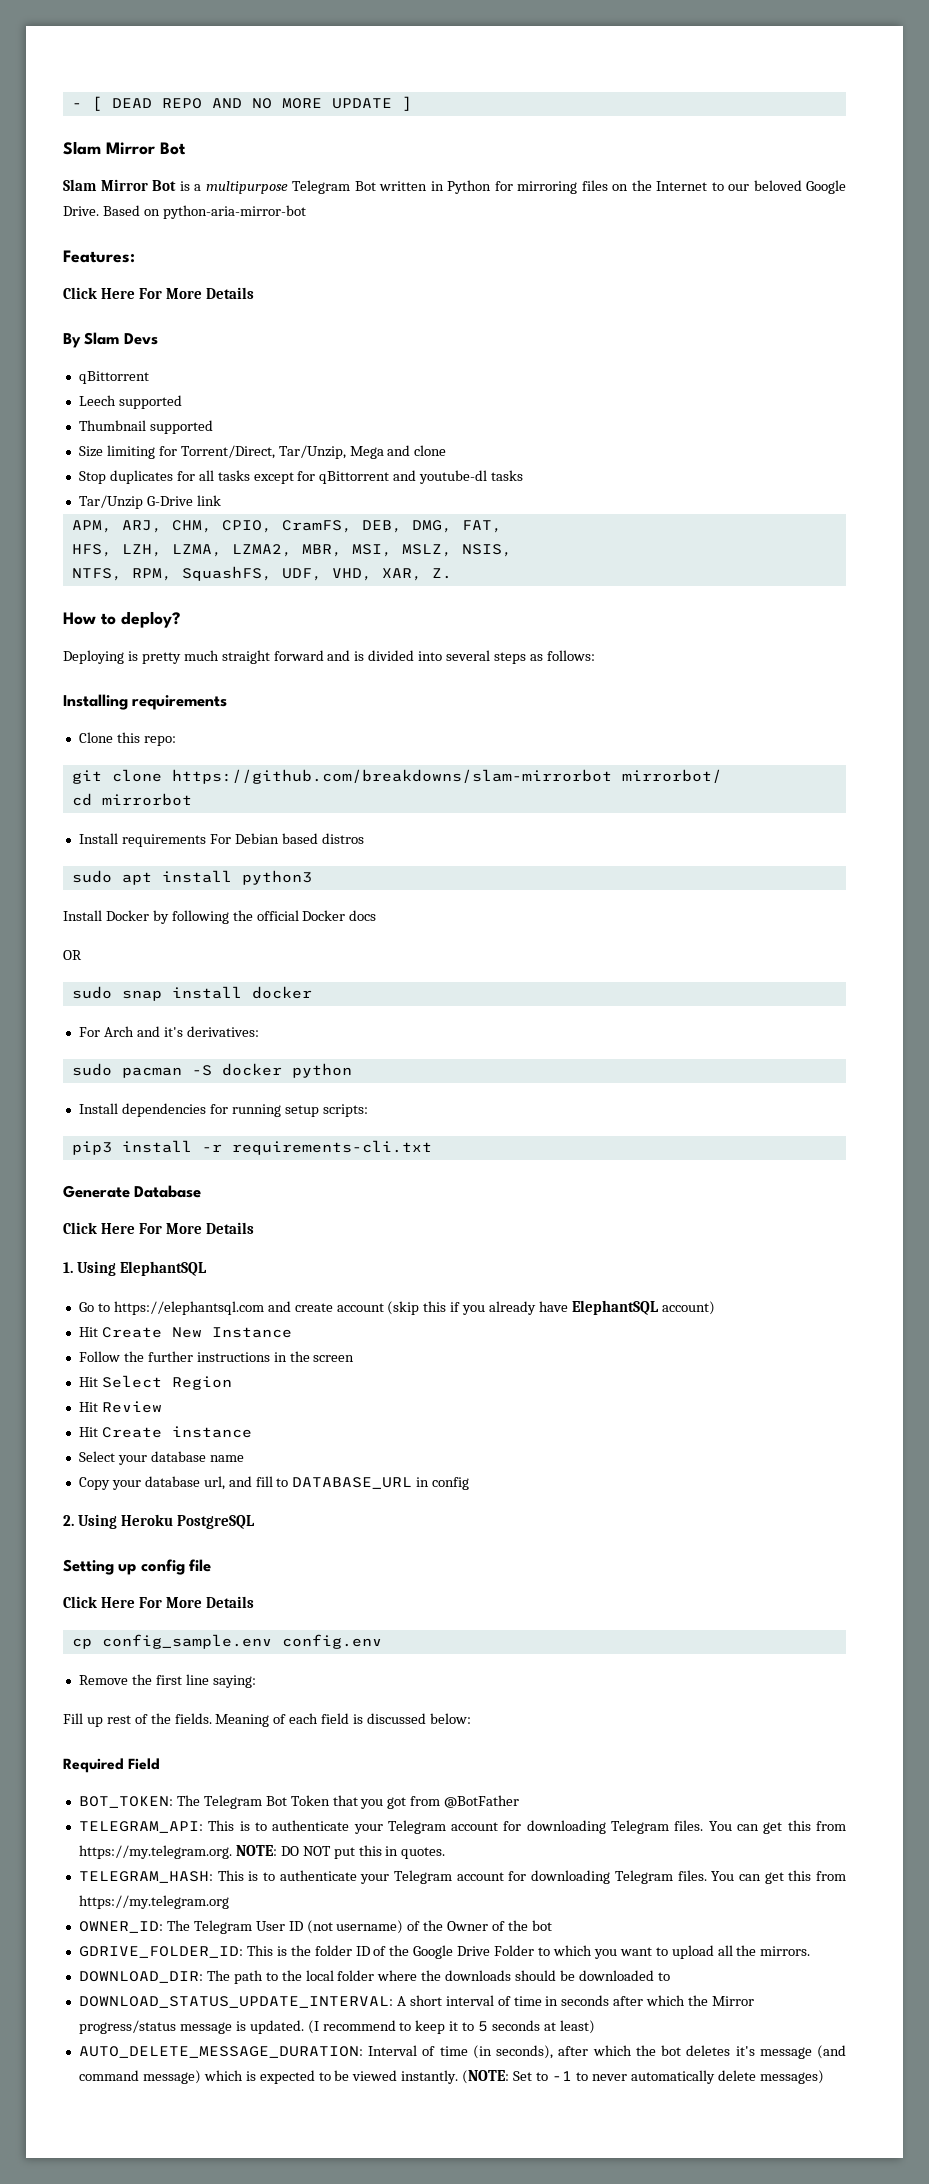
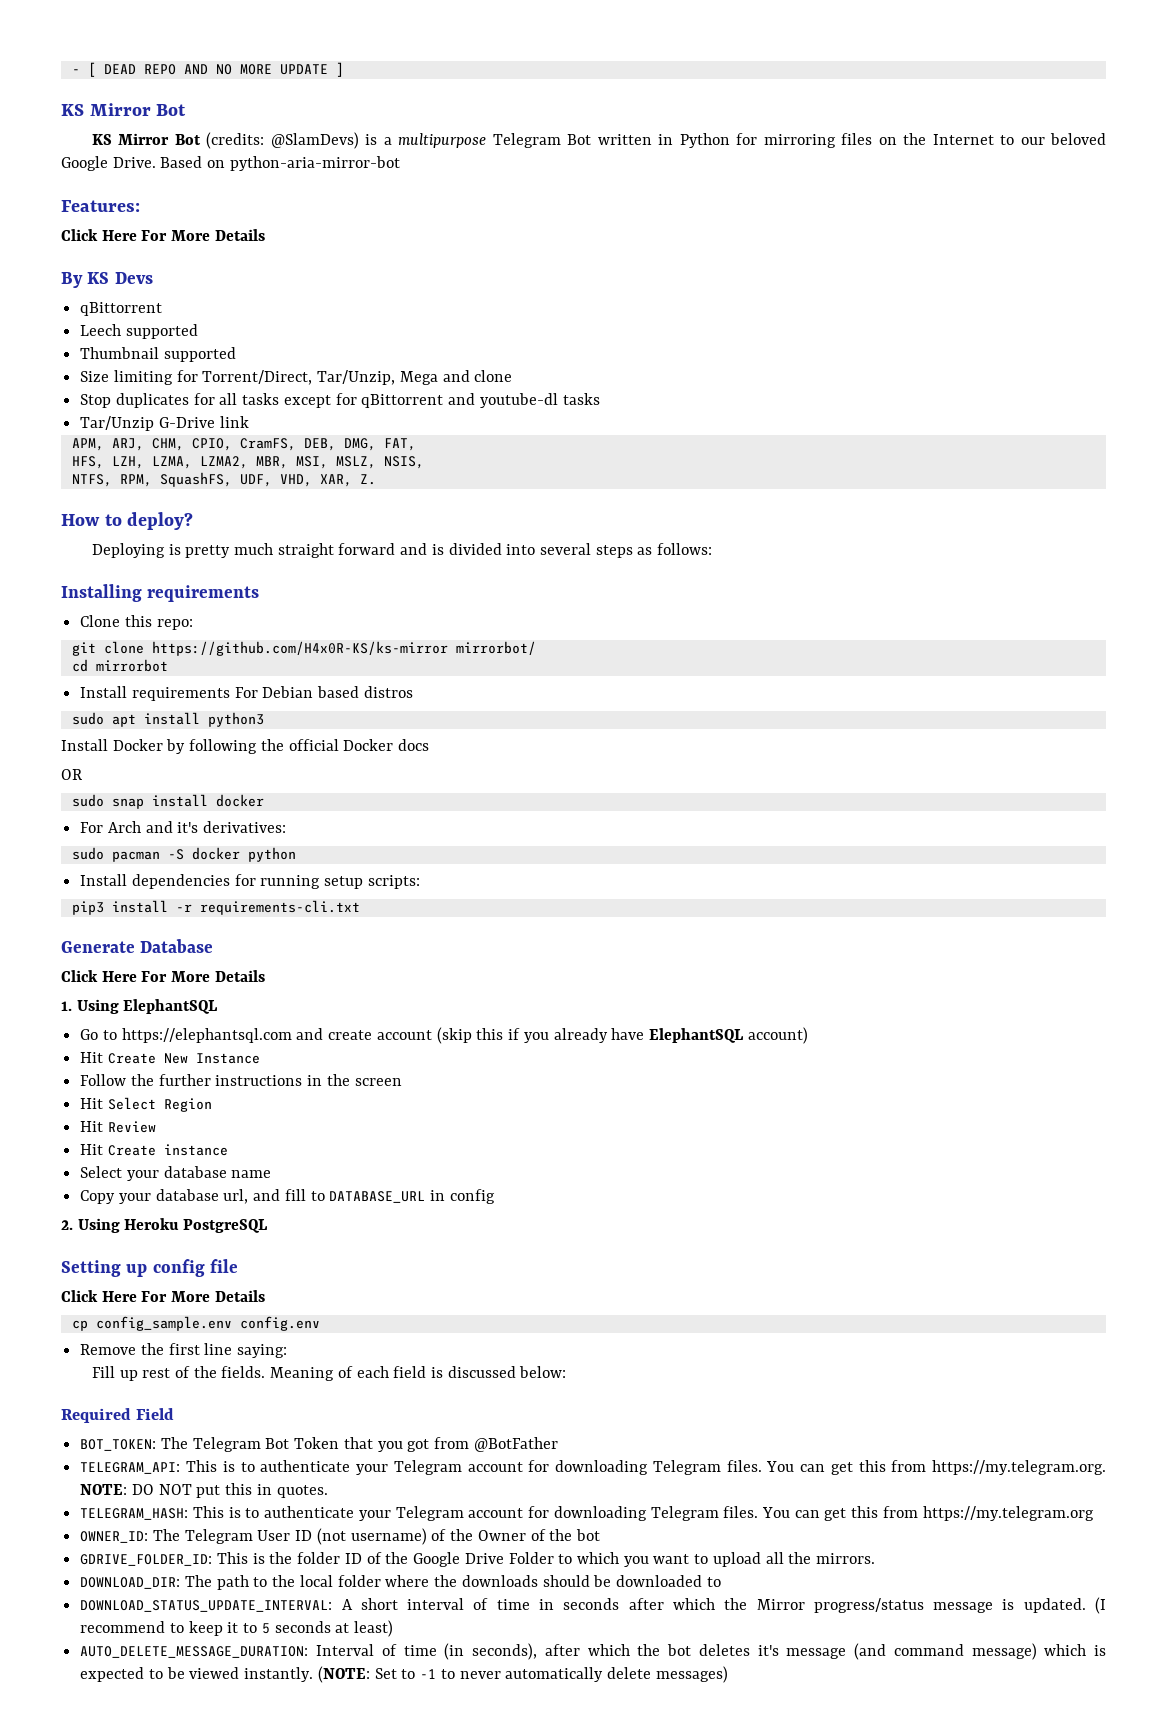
[63,141,101,155] Slam -> [61,104,84,116] KS
[63,179,176,191] Slam Mirror Bot -> [91,132,359,149] KS Mirror Bot (credits: @SlamDevs)
[84,332,120,345] Slam -> [87,272,110,284] KS
[171,769,612,784] https://github.com/breakdowns/slam-mirrorbot -> [151,641,448,656] https://github.com/H4x0R-KS/ks-mirror

